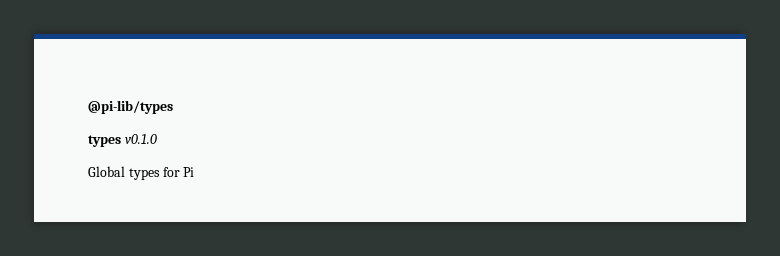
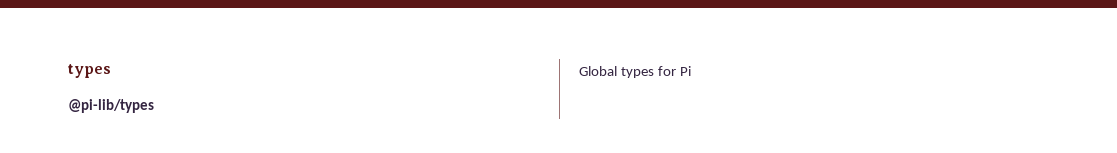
(88, 107) none -> [68,64,111,78] types //
[88,134,157,147] // types v0.1.0 -> (154, 106) none

